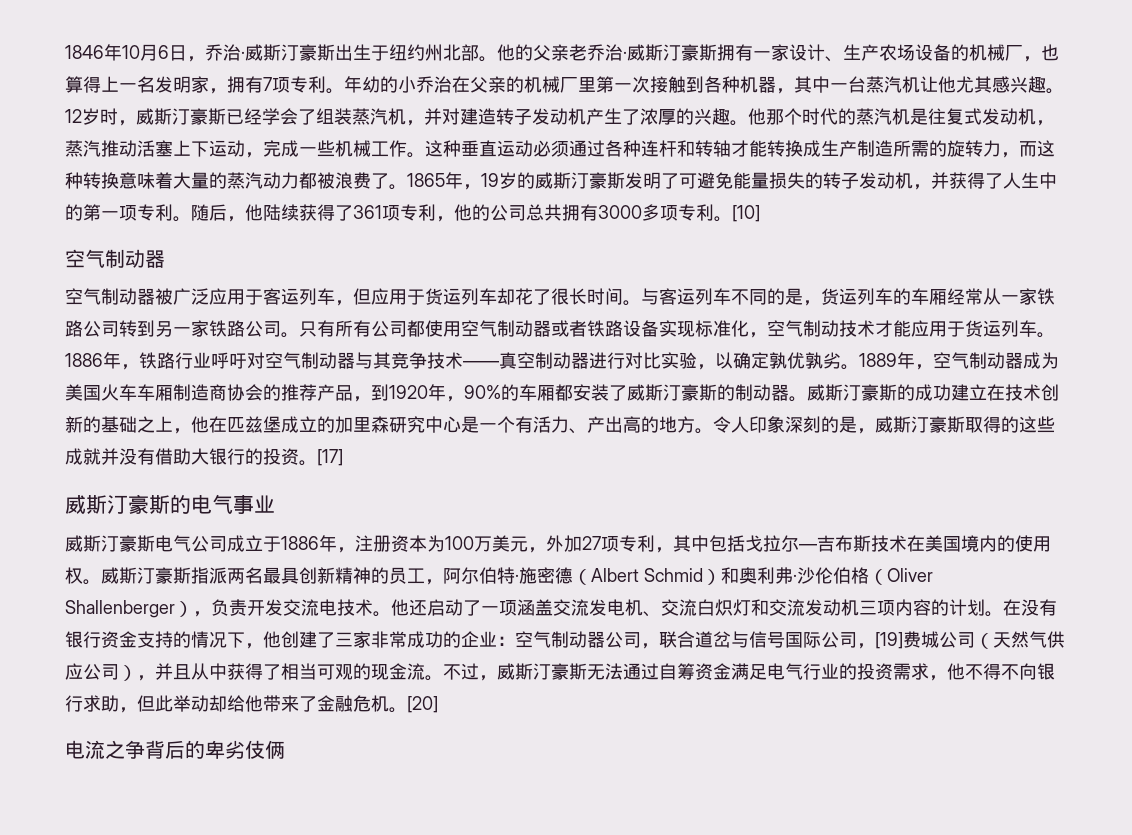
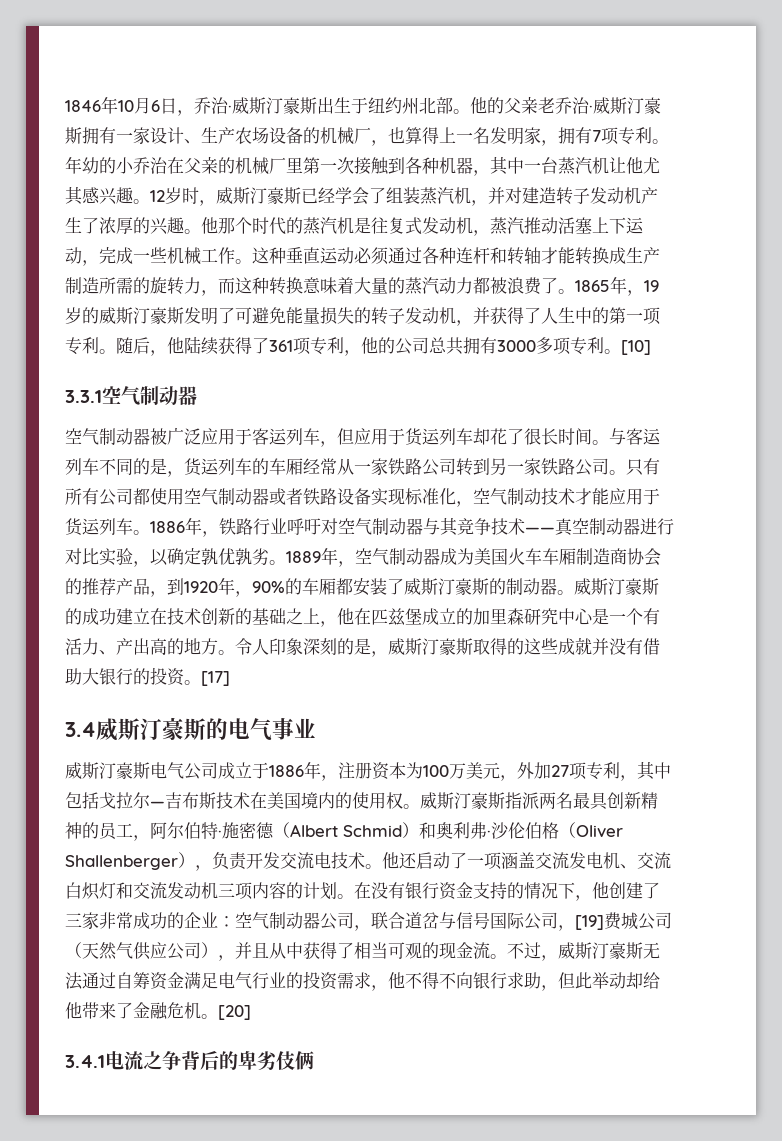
(760, 213) none -> [65,390,102,403] 3.3.1
(343, 457) none -> [65,722,96,737] 3.4
(438, 704) none -> [65,1055,105,1068] 3.4.1

